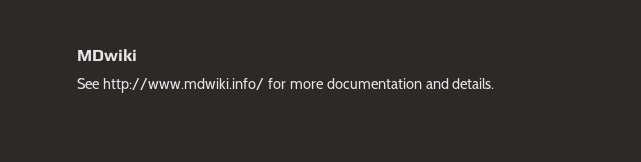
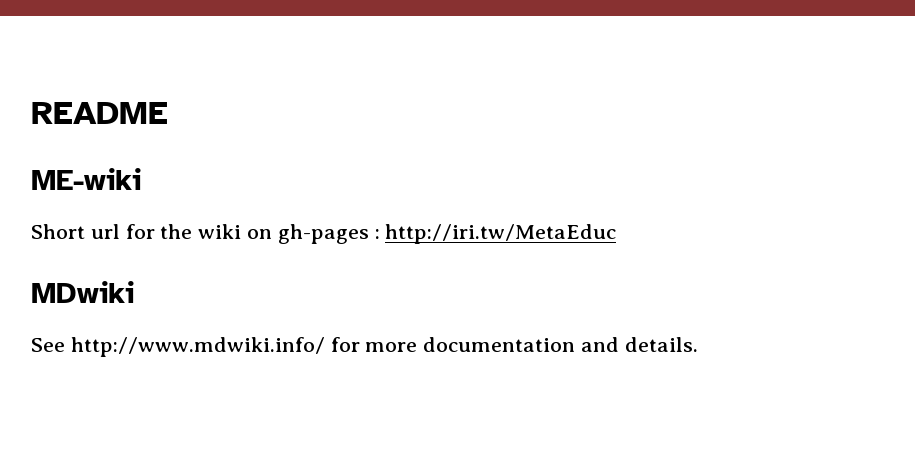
(77, 55) none -> [31,102,168,124] [31,168,141,190] [31,224,617,244] README // ME-wiki // Short url for the wiki on gh-pages : http://iri.tw/MetaEduc //

